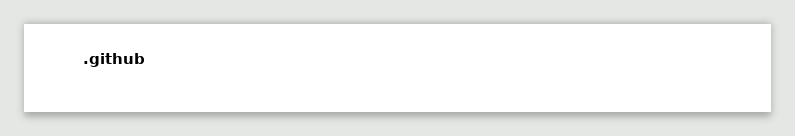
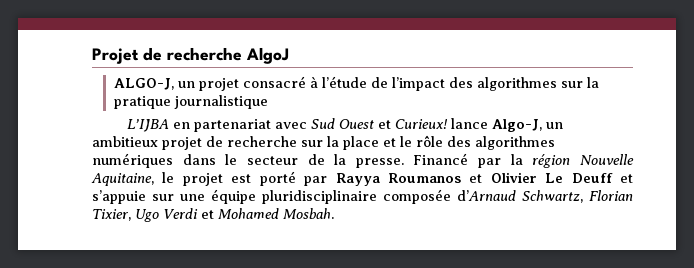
[83,53,145,67] .github -> [92,47,289,64] [113,76,599,91] [113,95,268,109] [127,118,564,132] [92,135,555,150] [92,153,634,168] [91,171,634,186] [92,189,633,204] [92,208,334,222] Projet de recherche AlgoJ // ALGO-J, un projet consacré à l’étude de l’impact des algorithmes sur la pratique journalistique // L’IJBA en partenariat avec Sud Ouest et Curieux! lance Algo-J, un ambitieux projet de recherche sur la place et le rôle des algorithmes numériques dans le secteur de la presse. Financé par la région Nouvelle Aquitaine, le projet est porté par Rayya Roumanos et Olivier Le Deuff et s’appuie sur une équipe pluridisciplinaire composée d’Arnaud Schwartz, Florian Tixier, Ugo Verdi et Mohamed Mosbah.

